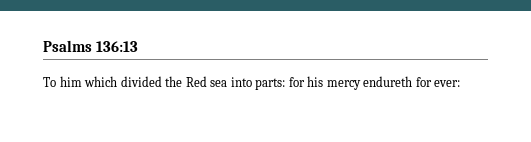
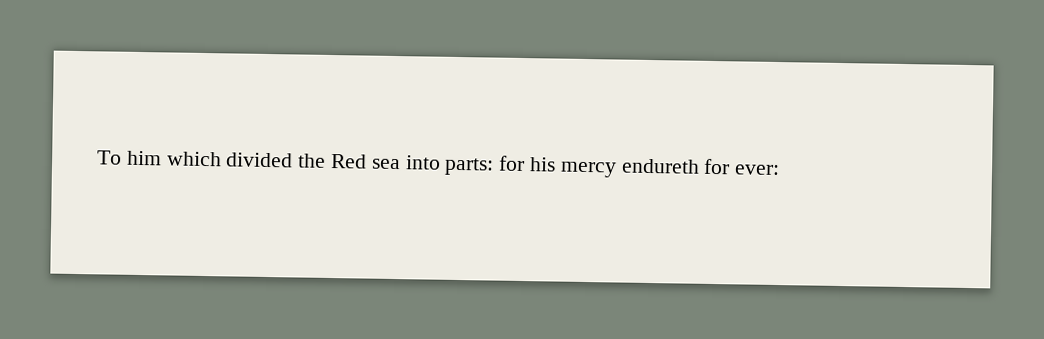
[43,40,139,52] Psalms 136:13 // -> (97, 157) none

